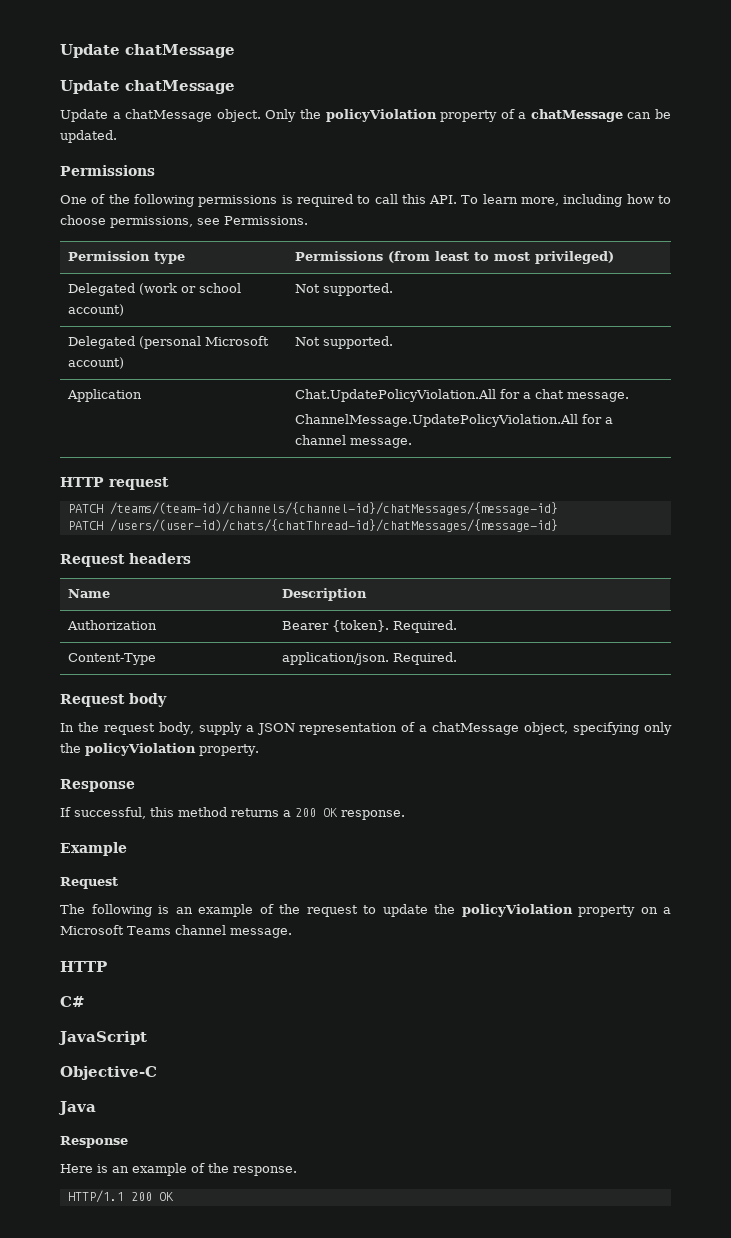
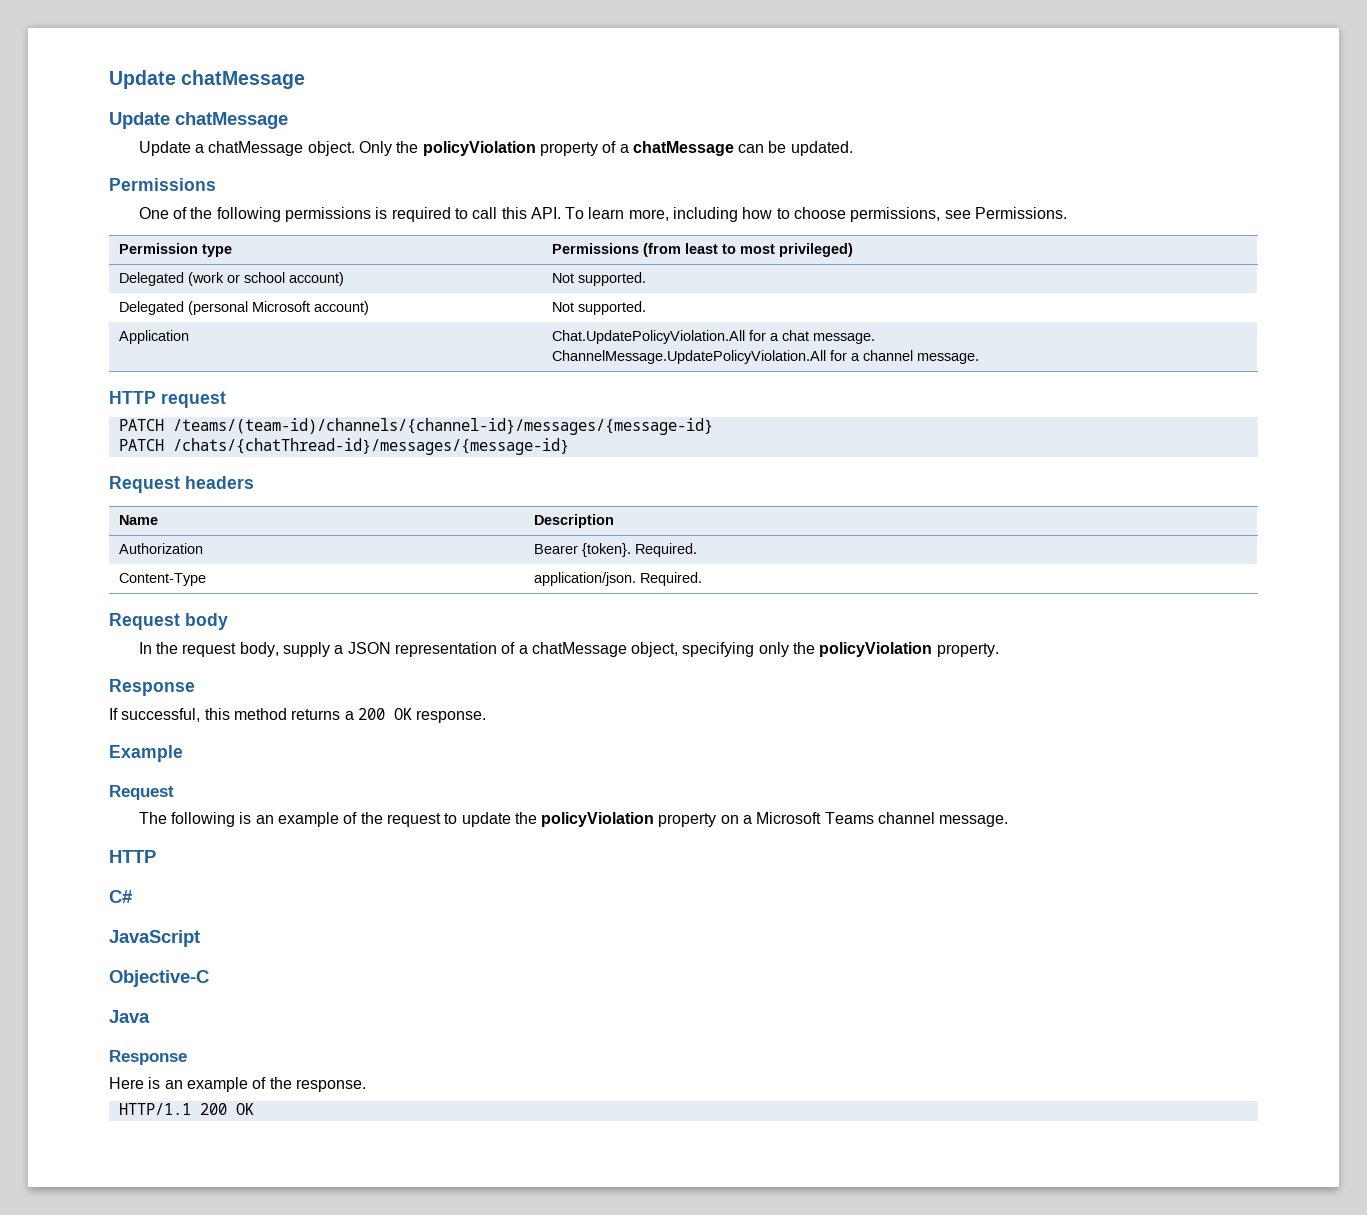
[109,502,558,515] [67,519,558,532] /teams/(team-id)/channels/{channel-id}/chatMessages/{message-id} // PATCH /users/(user-id)/chats/{chatThread-id}/chatMessages/{message-id} -> [172,418,713,435] [118,438,569,455] /teams/(team-id)/channels/{channel-id}/messages/{message-id} // PATCH /chats/{chatThread-id}/messages/{message-id}

